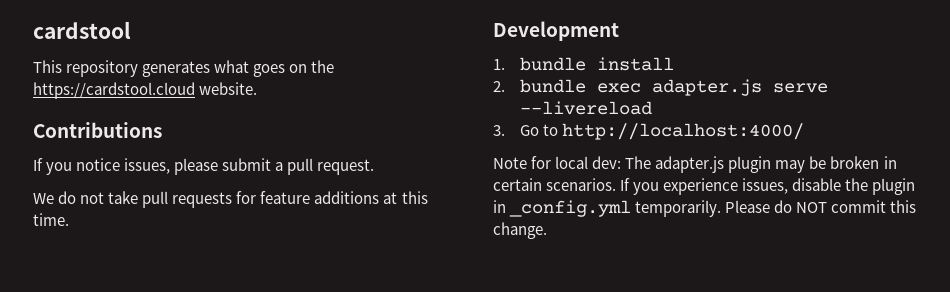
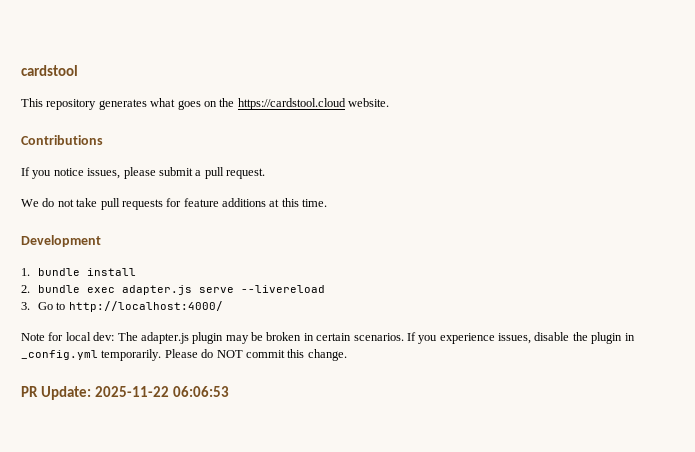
(547, 230) none -> [21,386,229,400] // PR Update: 2025-11-22 06:06:53

